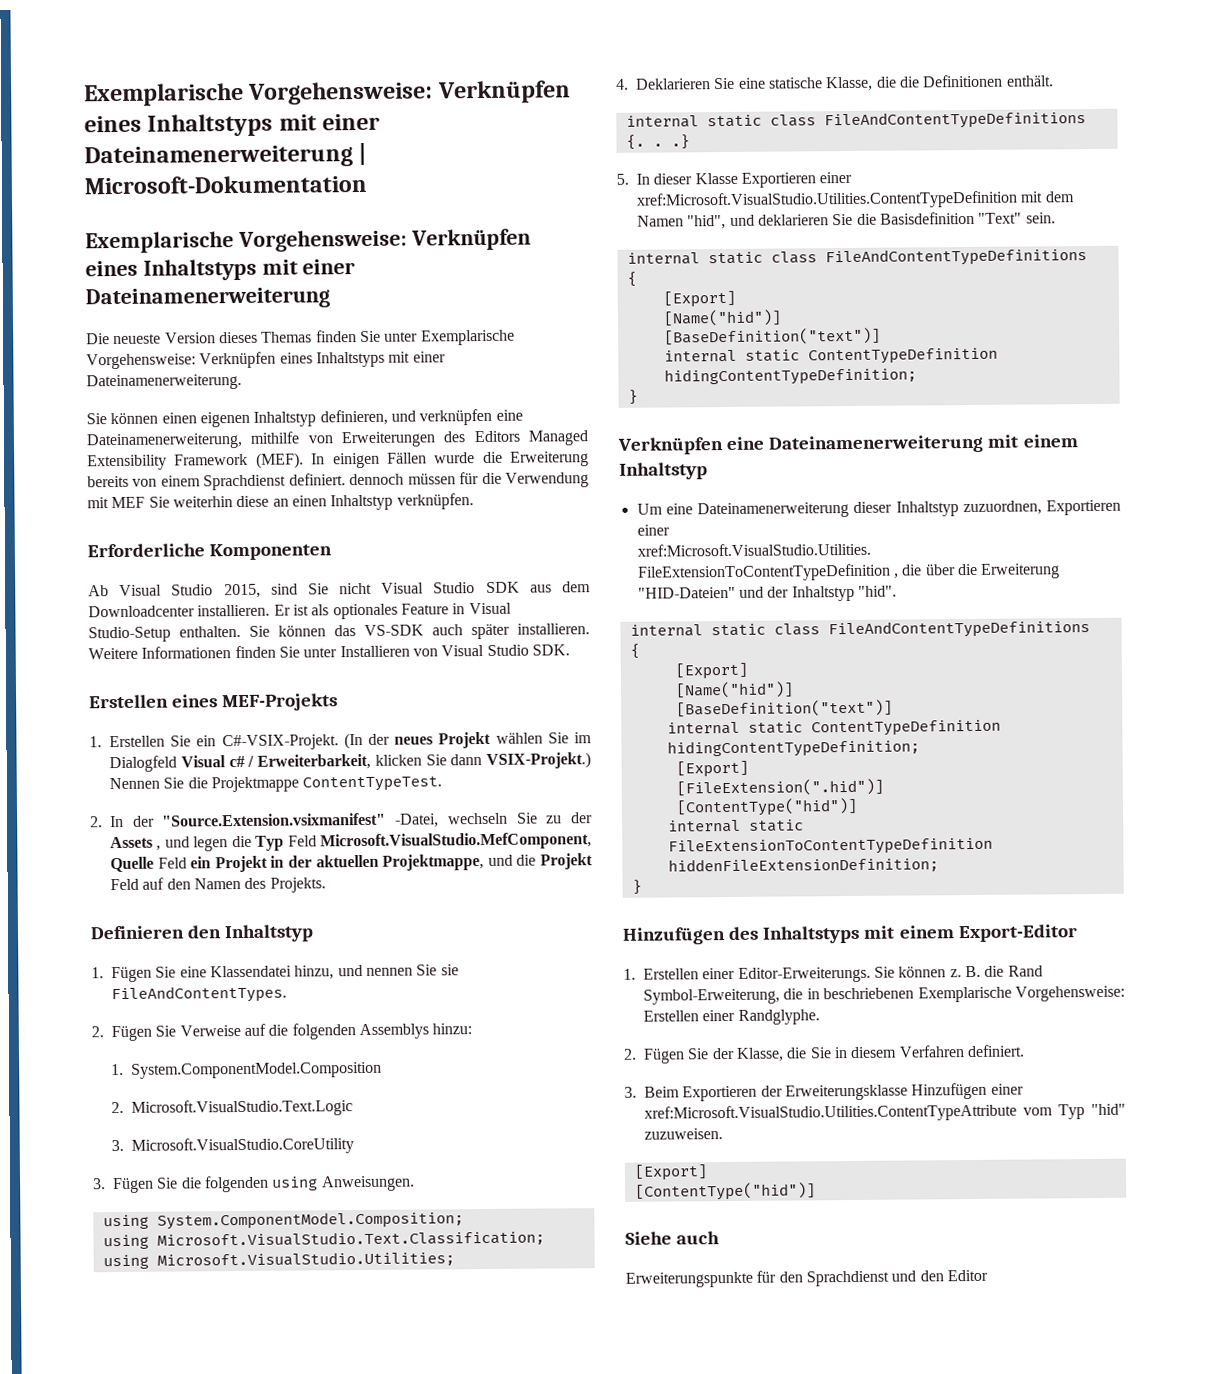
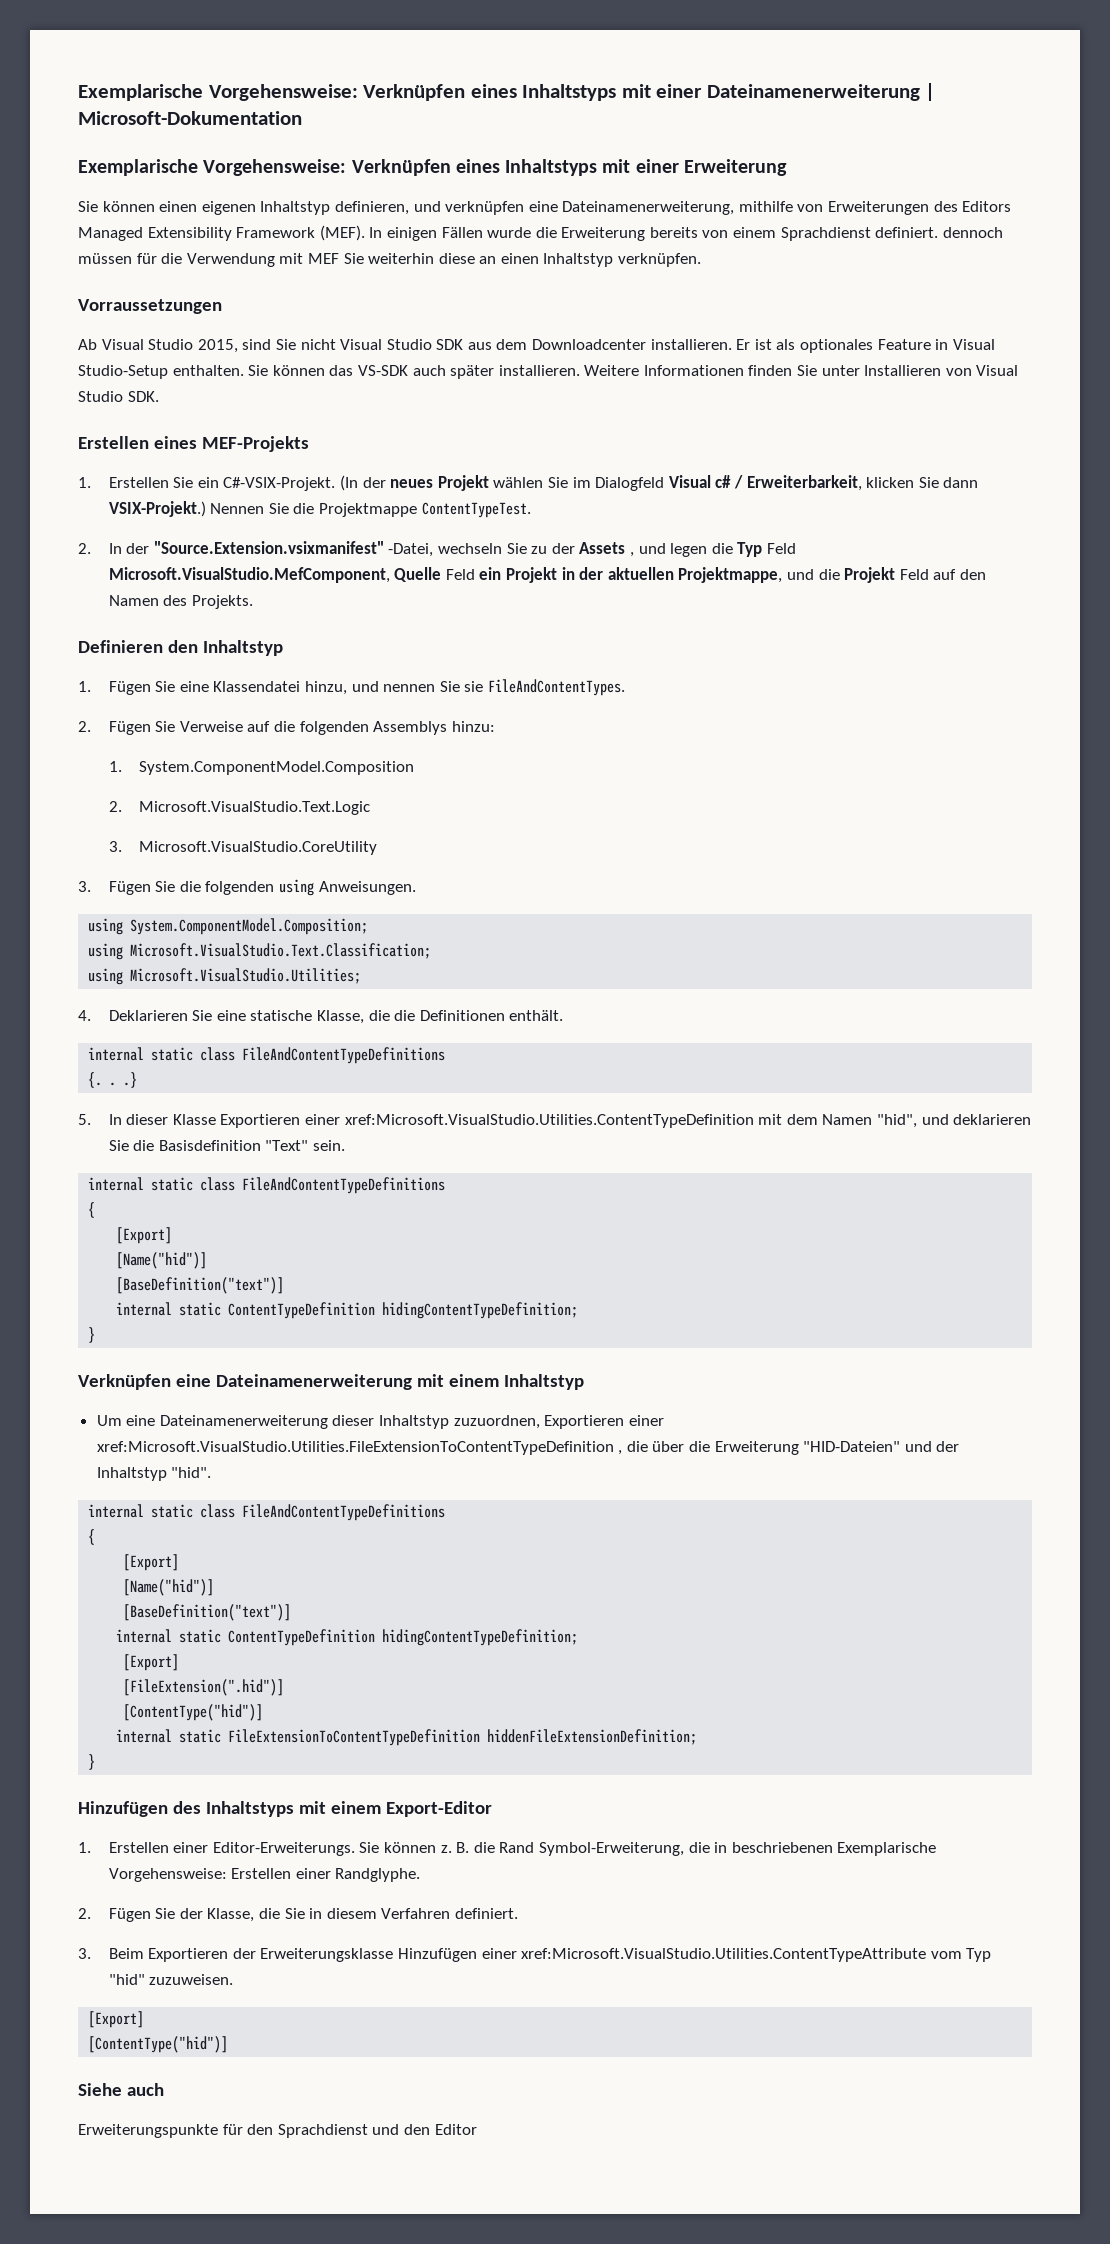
[85,287,330,310] [86,329,515,346] [86,351,446,370] [86,373,242,391] Dateinamenerweiterung // Die neueste Version dieses Themas finden Sie unter Exemplarische Vorgehensweise: Verknüpfen eines Inhaltstyps mit einer Dateinamenerweiterung. -> [683,159,787,176] Erweiterung
[87,543,333,561] Erforderliche Komponenten -> [78,299,222,314] Vorraussetzungen

